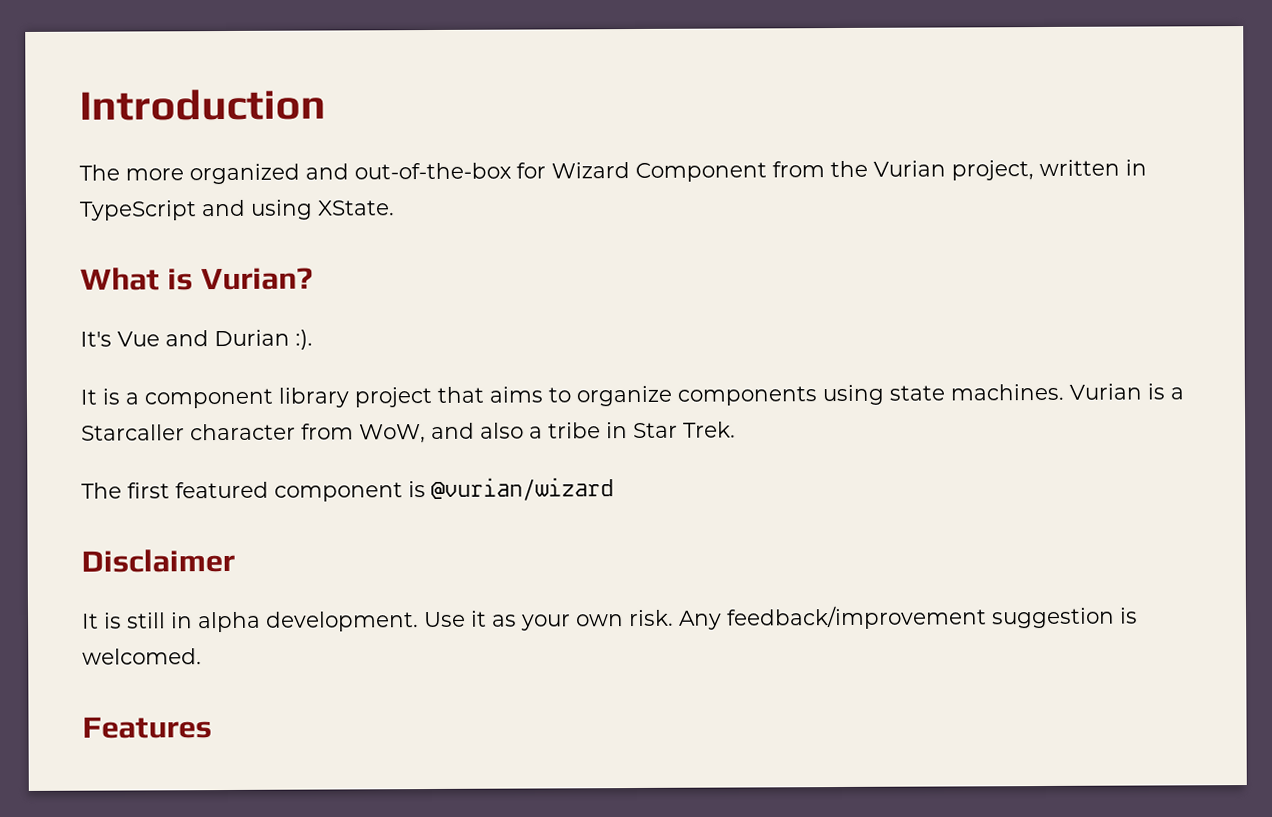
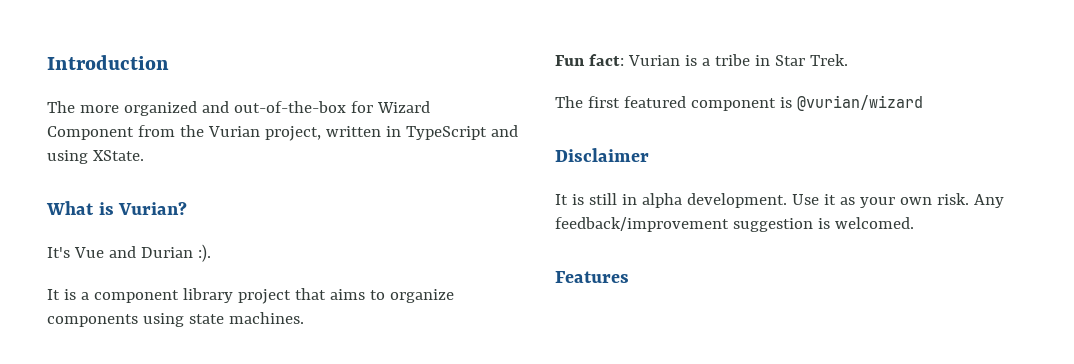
(1064, 392) none -> [555,54,624,66] // Fun fact:
[81,422,543,444] Starcaller character from WoW, and also a -> (710, 62) none

